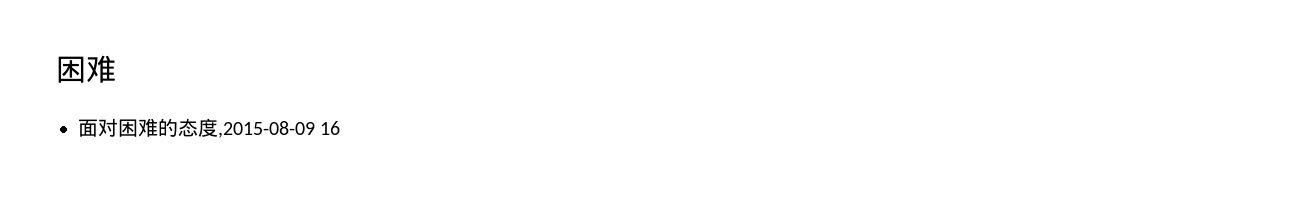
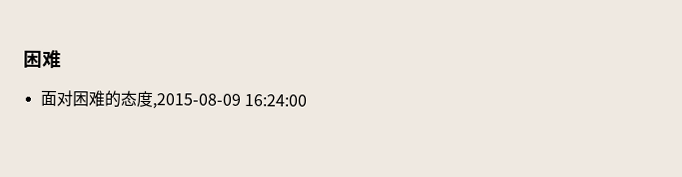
[320,121,341,135] 16 -> [243,94,307,107] 16:24:00

